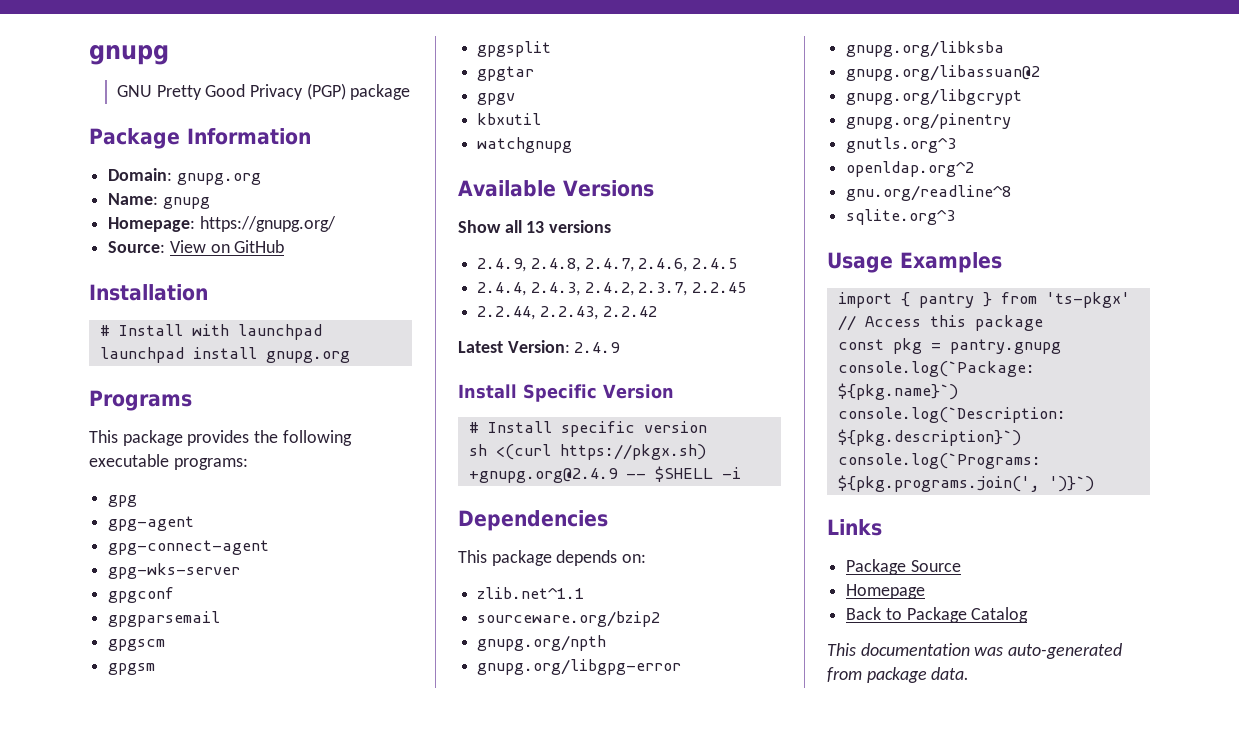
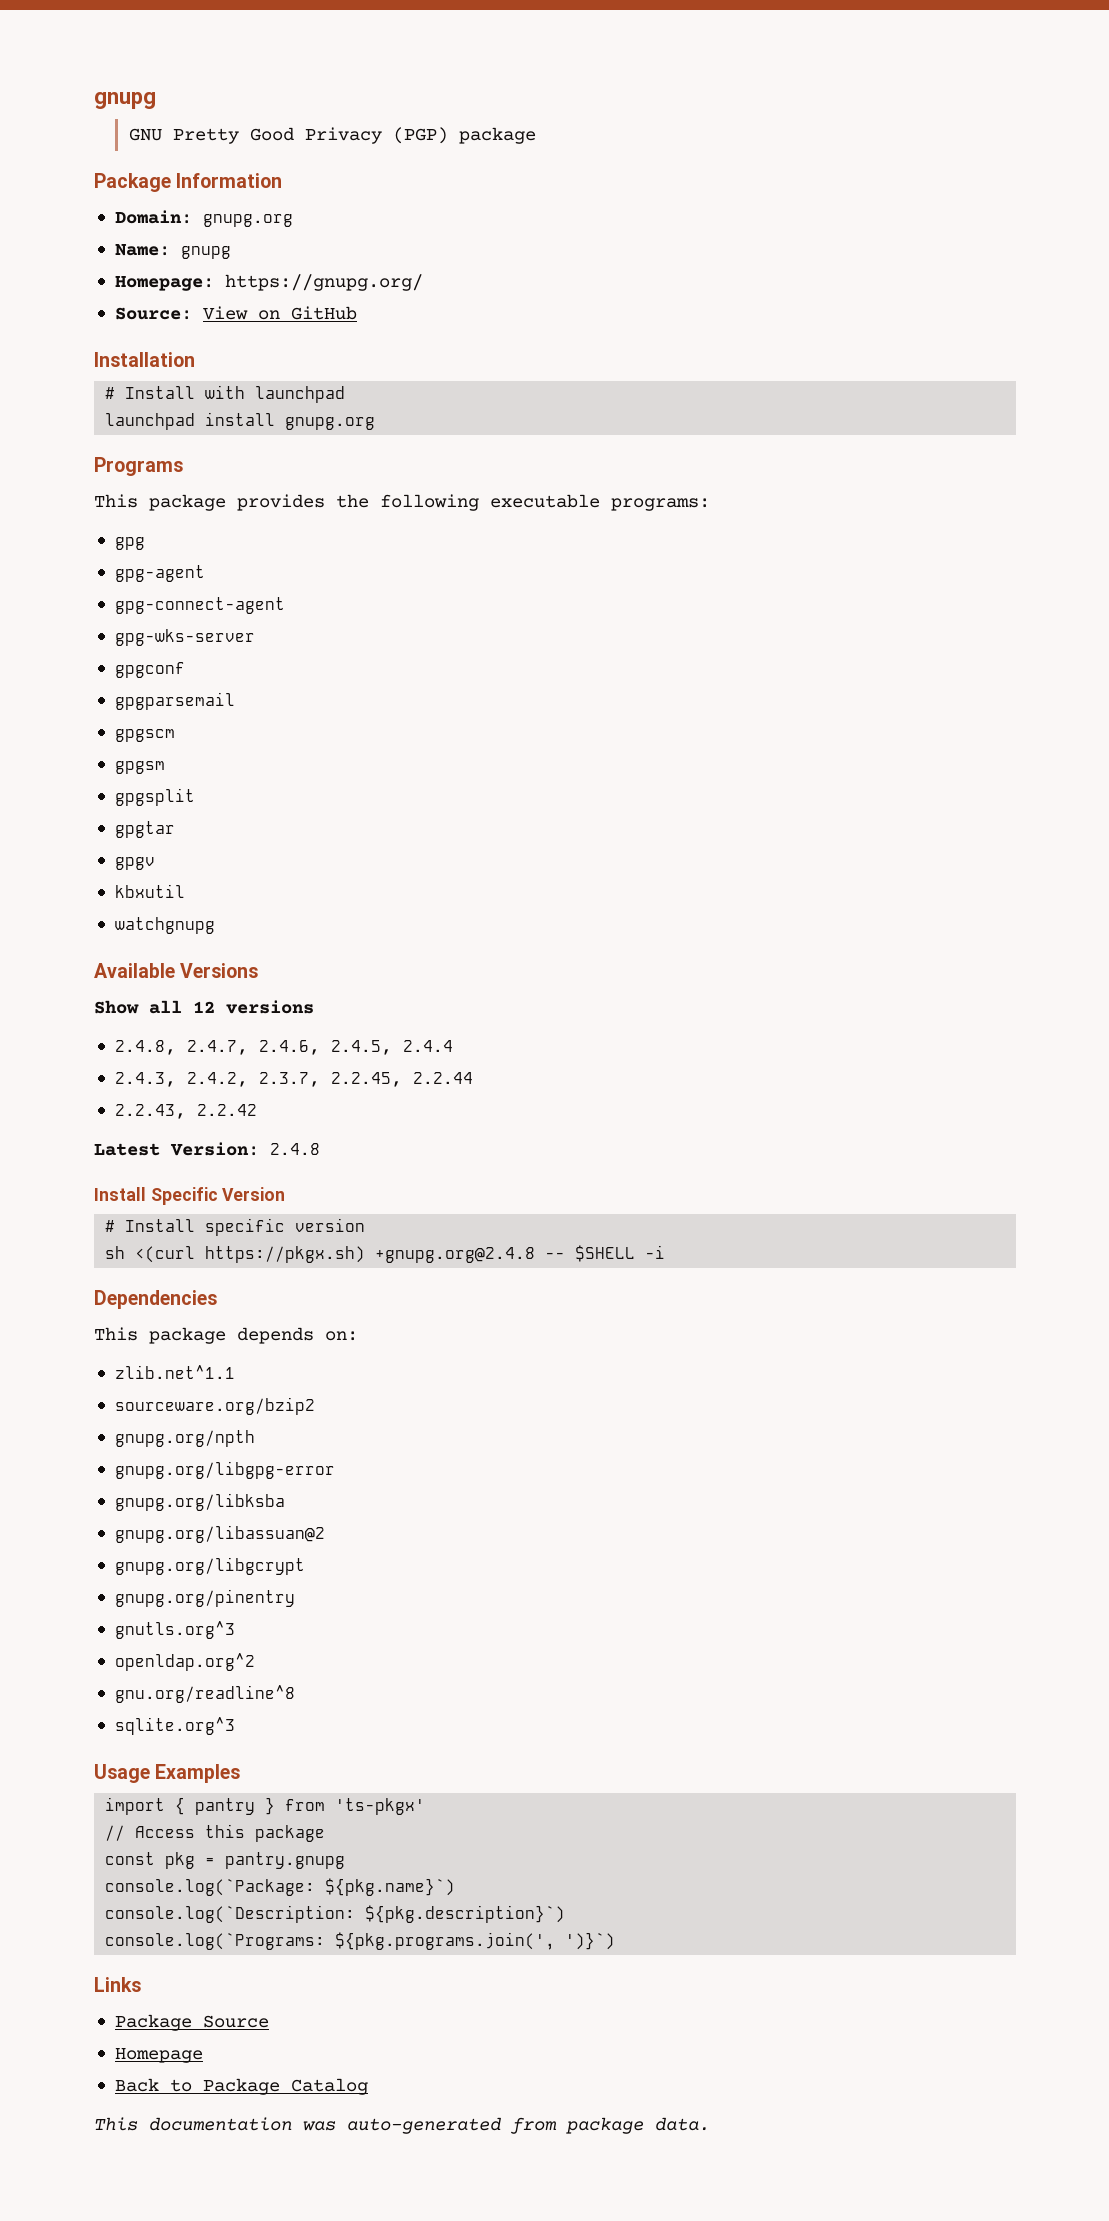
[526,221,545,233] 13 -> [193,1001,215,1013] 12
[477,258,527,272] 2.4.9, -> (314, 1007) none
[692,258,738,269] [477,282,527,296] 2.4.5 // 2.4.4, -> [330,1040,453,1055] 2.4.5, 2.4.4 //
[692,282,747,293] [477,306,536,320] 2.2.45 // 2.2.44, -> [330,1072,473,1087] 2.2.45, 2.2.44 //
[574,342,621,353] 2.4.9 -> [270,1143,320,1155] 2.4.8
[468,468,618,483] +gnupg.org@2.4.9 -> [375,1247,536,1263] +gnupg.org@2.4.8

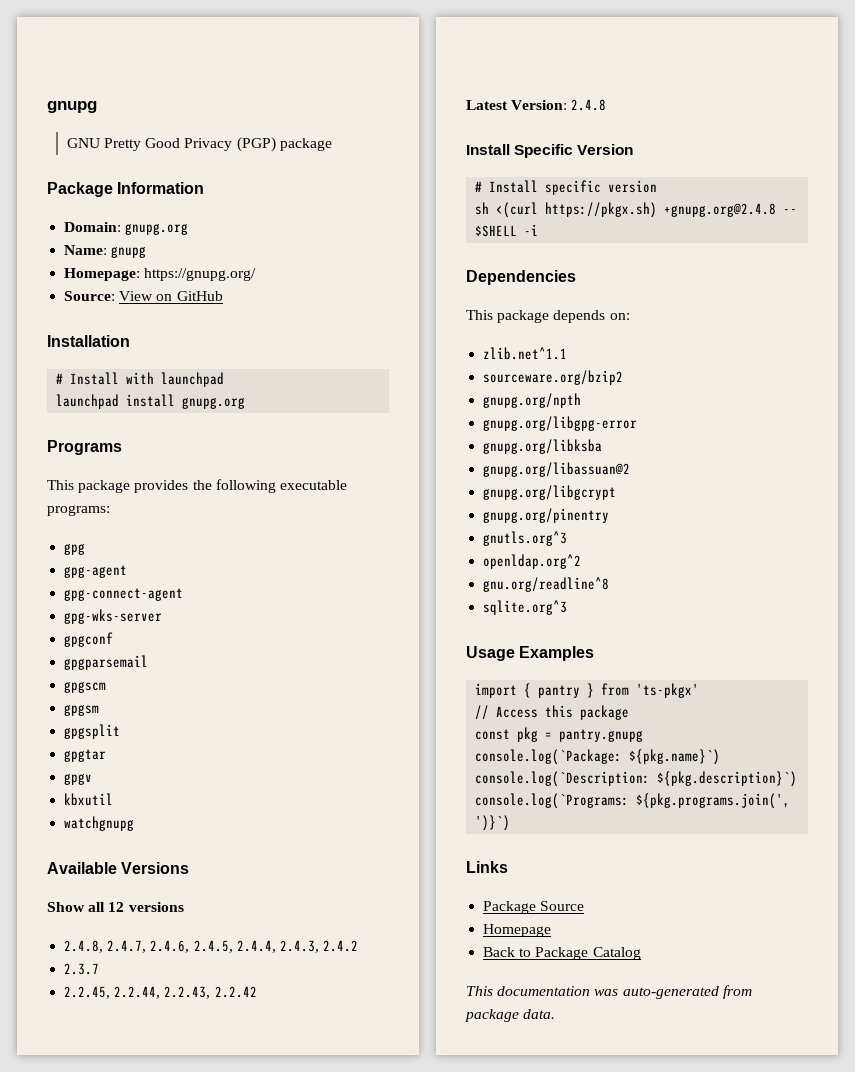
[402,1040,453,1052] [114,1072,473,1087] 2.4.4 // 2.4.3, 2.4.2, 2.3.7, 2.2.45, 2.2.44 // -> [236,940,359,953] [64,963,100,975] [64,986,161,999] 2.4.4, 2.4.3, 2.4.2 // 2.3.7 // 2.2.45, 2.2.44,

